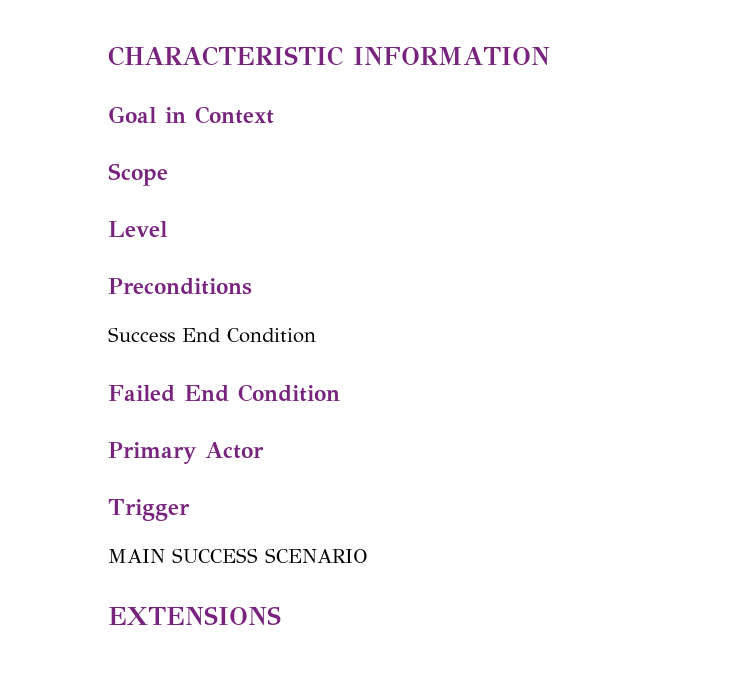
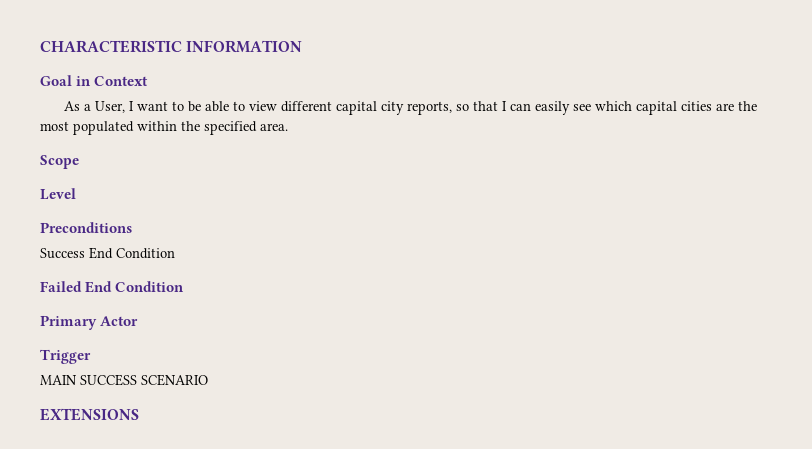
(274, 115) none -> [63,101,757,115] [40,121,288,135] // As a User, I want to be able to view different capital city reports, so that I can easily see which capital cities are the most populated within the specified area.

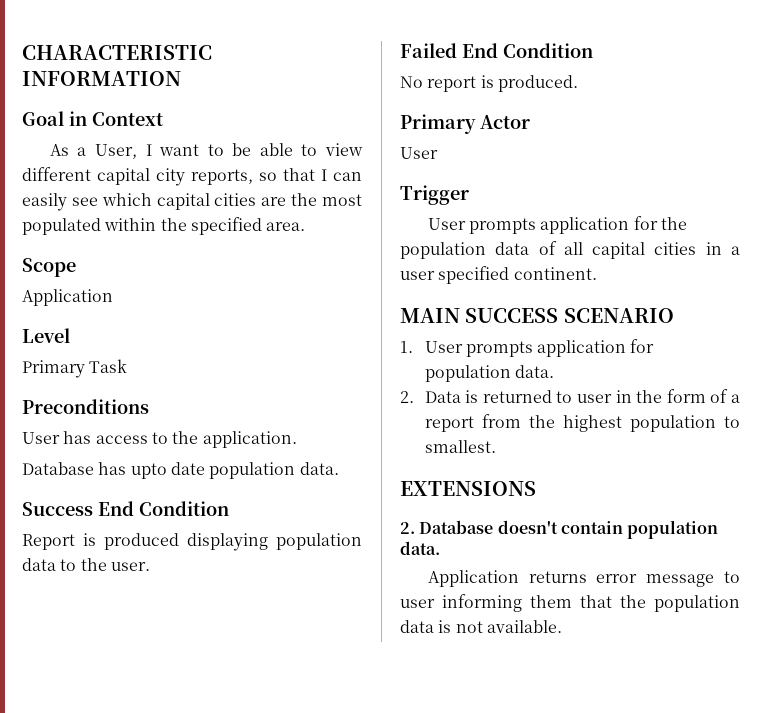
(79, 162) none -> [22,289,113,306] // Application
(76, 194) none -> [22,359,128,378] // Primary Task
[40,247,175,259] Success End Condition -> [22,431,297,448] [22,462,339,479] [22,501,229,516] [22,533,362,551] [22,558,150,571] User has access to the application. // Database has upto date population data. // Success End Condition // Report is produced displaying population data to the user.
(185, 286) none -> [400,75,578,92] // No report is produced.
(139, 321) none -> [400,147,438,159] // User
[40,374,208,386] [40,408,139,421] MAIN SUCCESS SCENARIO // EXTENSIONS -> [427,216,688,234] [400,241,740,259] [400,266,597,284] [400,308,674,323] [400,339,655,357] [424,365,554,382] [400,389,740,403] [424,414,740,432] [424,440,496,453] [400,481,536,496] [400,520,719,539] [400,541,440,555] [427,570,740,587] [400,594,740,612] [400,620,562,633] User prompts application for the population data of all capital cities in a user specified continent. // MAIN SUCCESS SCENARIO // 1. User prompts application for population data. // 2. Data is returned to user in the form of a report from the highest population to smallest. // EXTENSIONS // 2. Database doesn't contain population data. // Application returns error message to user informing them that the population data is not available.

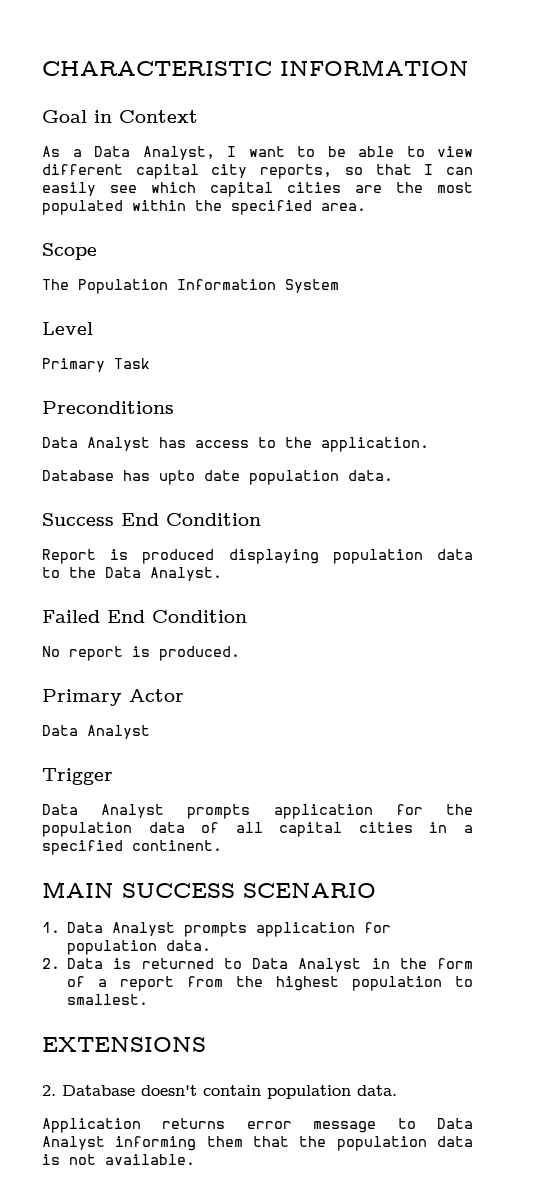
[94,144,137,159] User, -> [94,146,215,160] Data Analyst,
[22,289,113,306] Application -> [42,279,339,294] The Population Information System
[22,432,60,444] User -> [42,437,150,451] Data Analyst
[110,562,150,571] user. -> [105,567,222,581] Data Analyst.
[400,147,438,159] User -> [42,725,150,739] Data Analyst
[427,218,466,230] User -> [42,804,165,818] Data Analyst
[400,271,435,280] user -> (473, 829) none
[424,341,463,353] User -> [67,922,176,936] Data Analyst
[576,394,612,403] user -> [252,958,362,972] Data Analyst
[400,599,435,608] user -> [436,1118,473,1129] [42,1136,105,1150] Data Analyst

